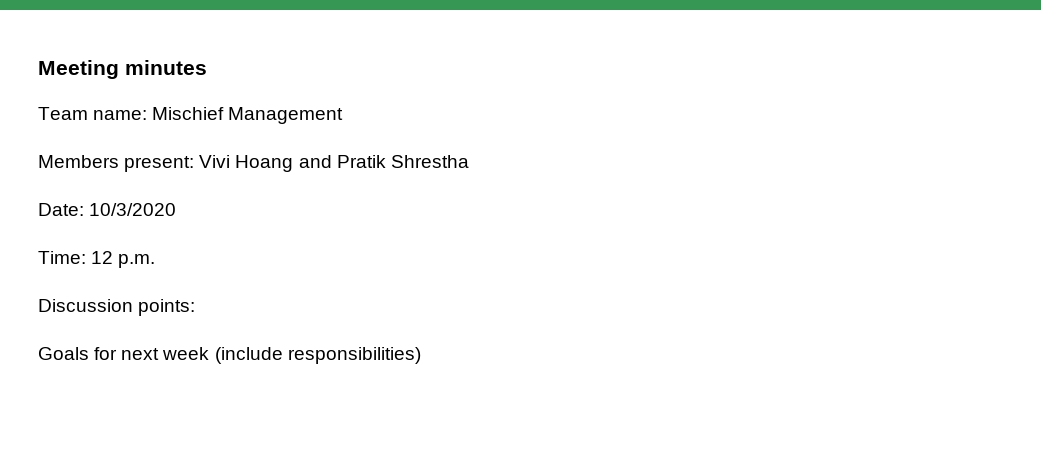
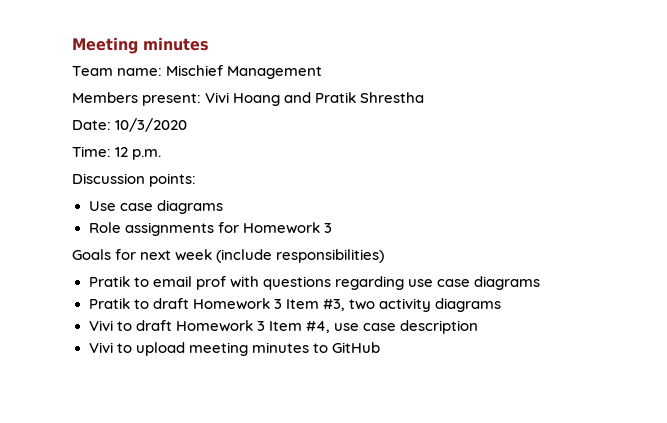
(196, 307) none -> [88,200,223,214] [88,222,332,236] // Use case diagrams // Role assignments for Homework 3
(421, 355) none -> [88,276,540,290] [88,298,501,312] [88,320,478,334] [88,342,380,356] // Pratik to email prof with questions regarding use case diagrams // Pratik to draft Homework 3 Item #3, two activity diagrams // Vivi to draft Homework 3 Item #4, use case description // Vivi to upload meeting minutes to GitHub

